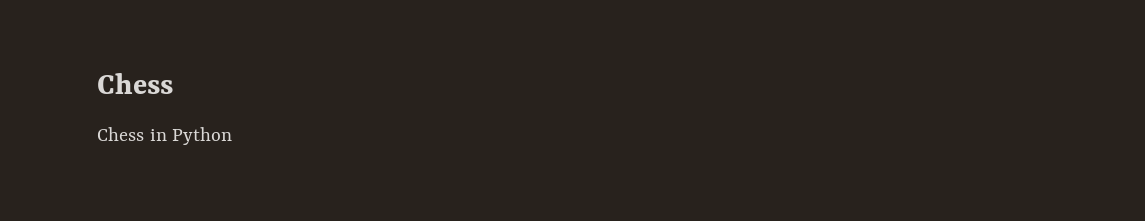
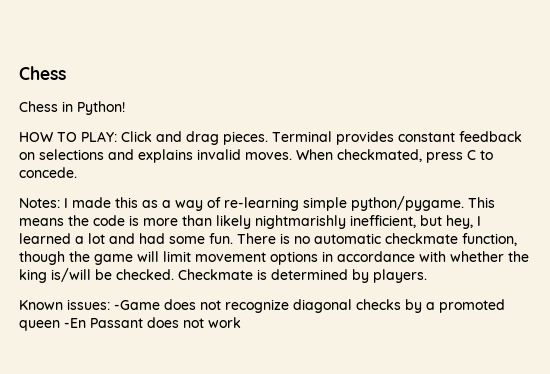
[172,127,233,145] Python -> [77,101,125,115] [19,131,522,145] [19,149,493,163] [19,167,77,178] [19,196,495,211] [19,215,481,229] [19,233,517,246] [19,251,529,265] [19,268,427,283] [19,299,505,313] [19,317,241,331] Python! // HOW TO PLAY: Click and drag pieces. Terminal provides constant feedback on selections and explains invalid moves. When checkmated, press C to concede. // Notes: I made this as a way of re-learning simple python/pygame. This means the code is more than likely nightmarishly inefficient, but hey, I learned a lot and had some fun. There is no automatic checkmate function, though the game will limit movement options in accordance with whether the king is/will be checked. Checkmate is determined by players. // Known issues: -Game does not recognize diagonal checks by a promoted queen -En Passant does not work

